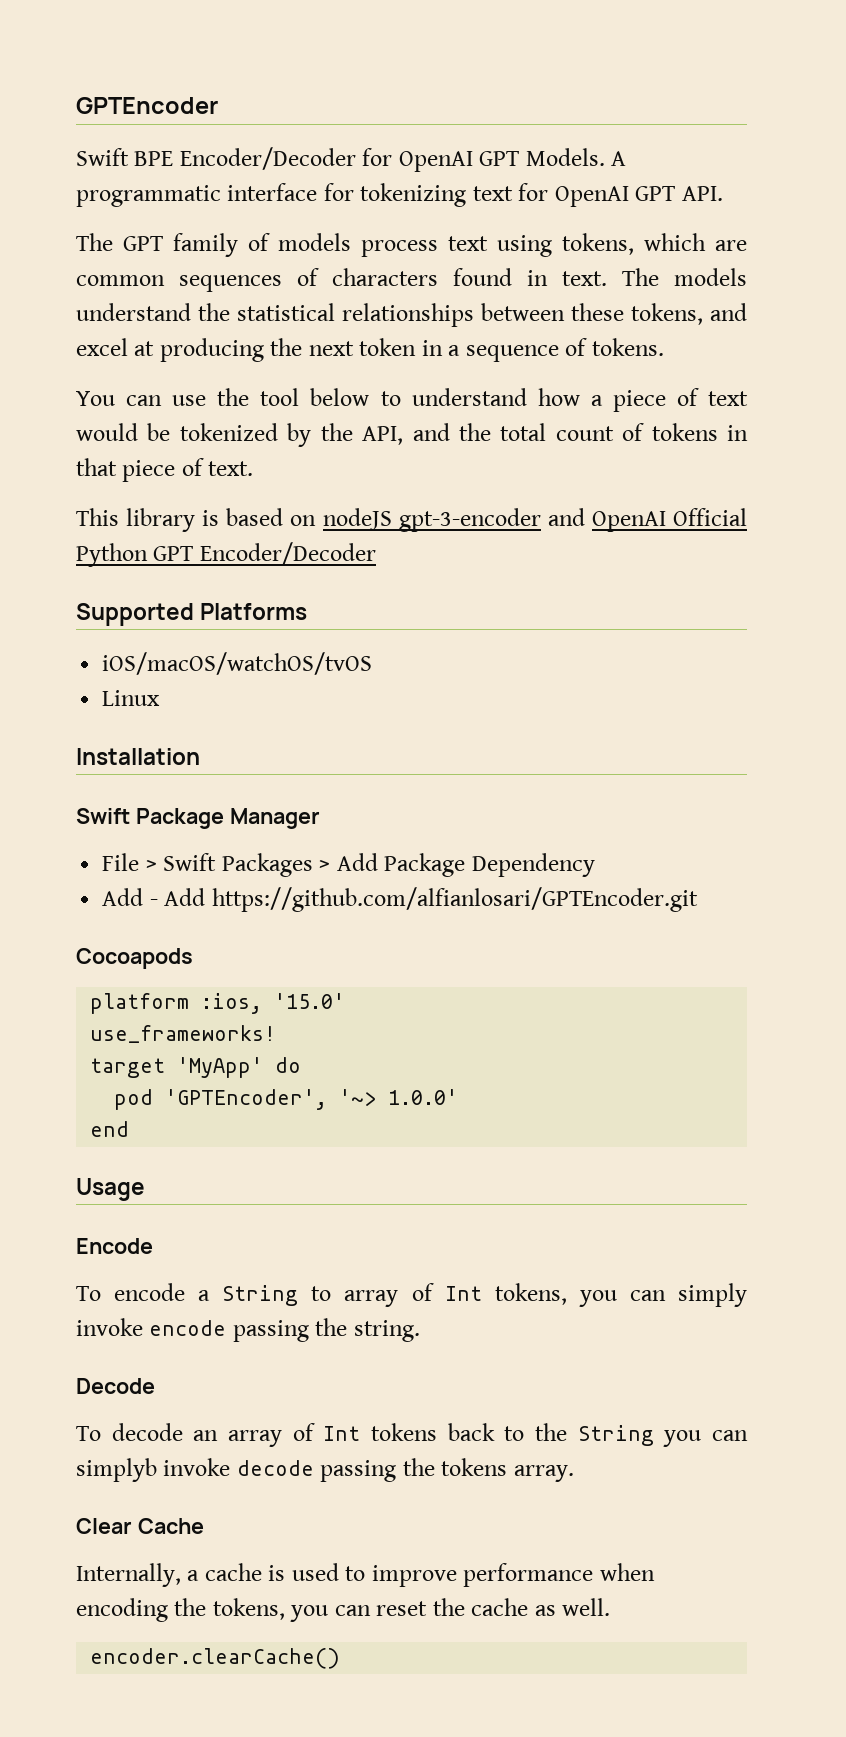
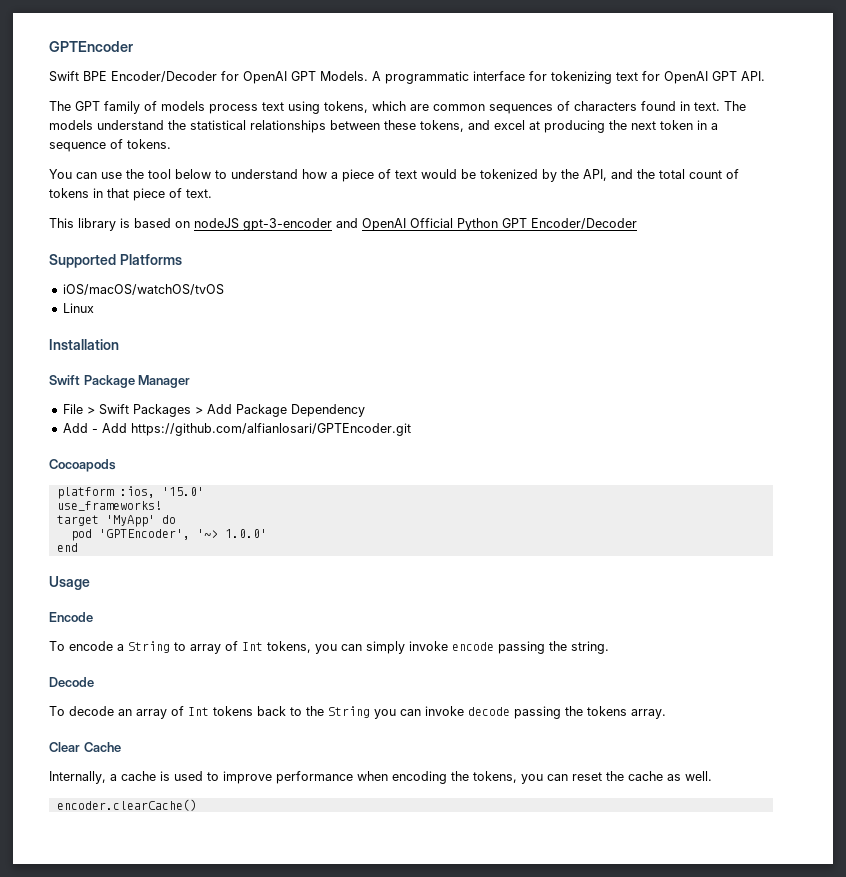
[76,1458,157,1482] simplyb -> (421, 712) none

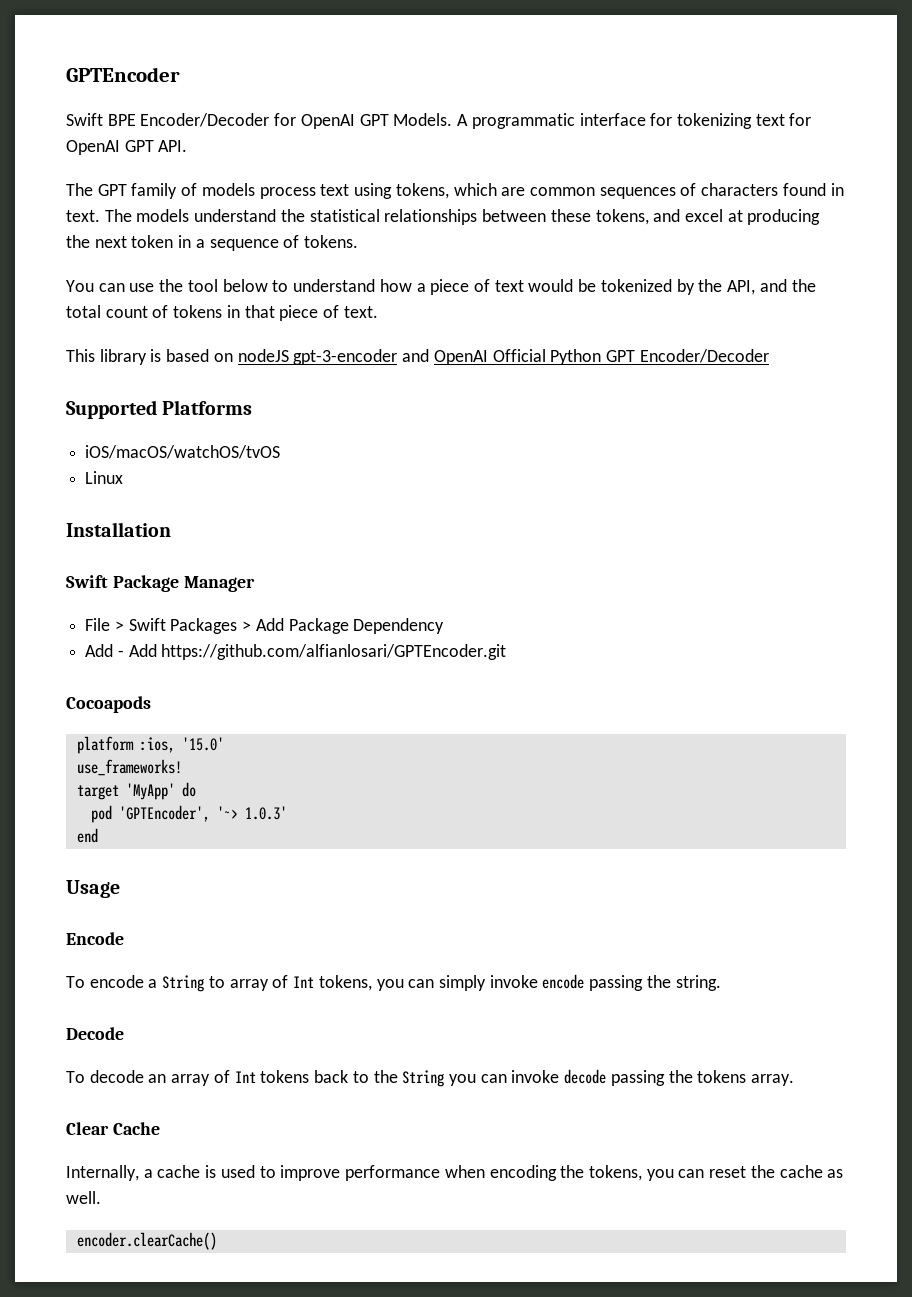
[224,529,267,538] 1.0.0' -> [244,806,287,820] 1.0.3'

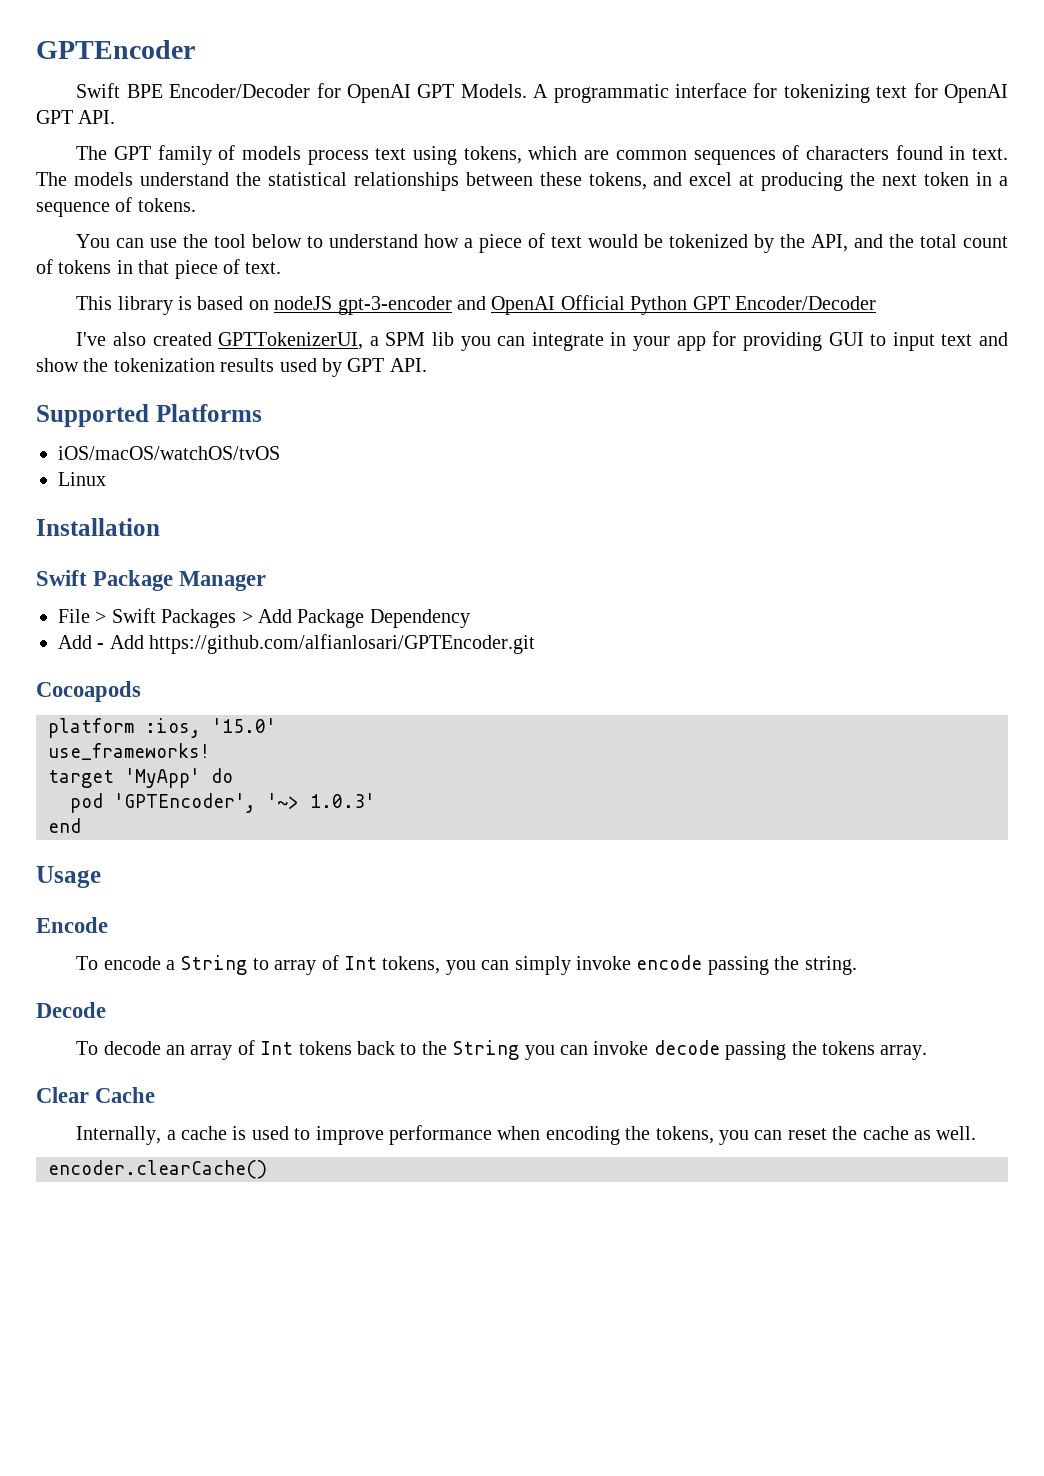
(769, 356) none -> [76,331,1008,351] [36,358,427,377] // I've also created GPTTokenizerUI, a SPM lib you can integrate in your app for providing GUI to input text and show the tokenization results used by GPT API.

